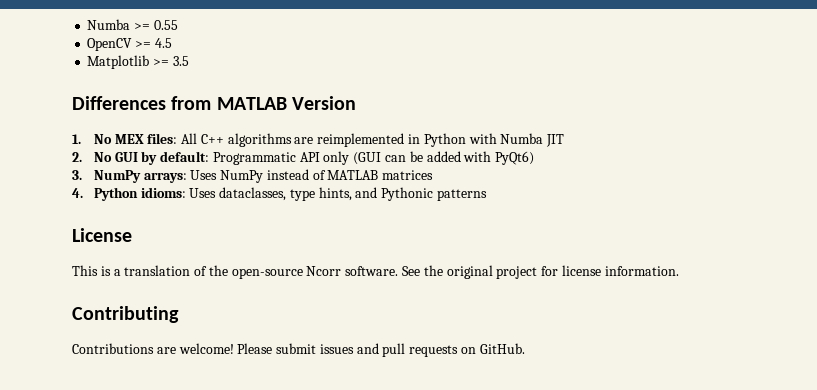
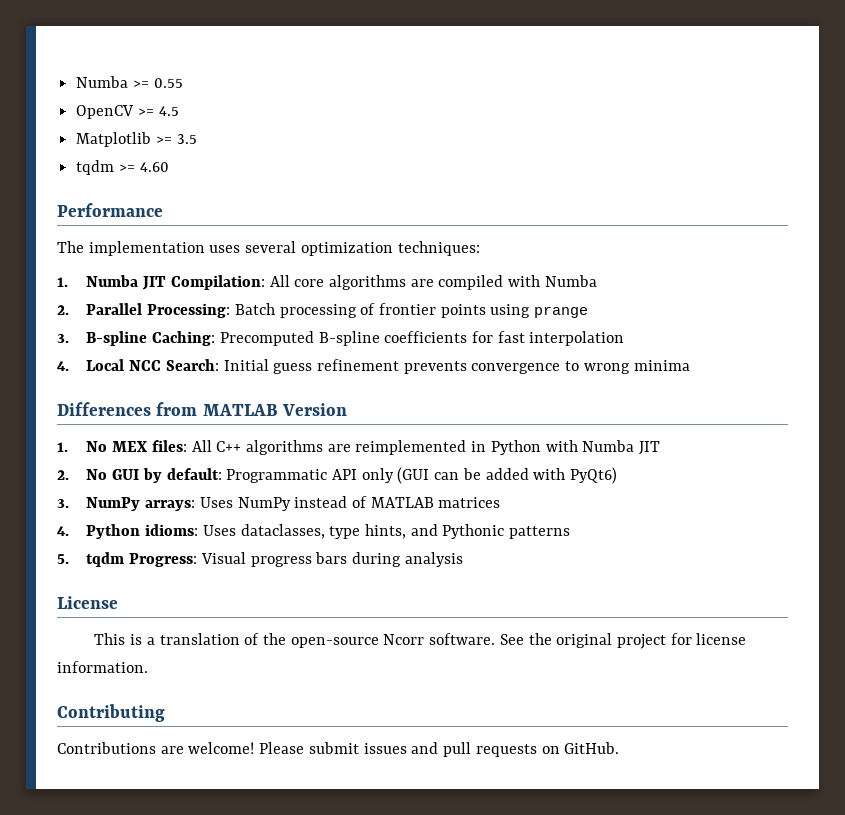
(189, 61) none -> [76,160,169,175] [57,203,163,217] [57,241,480,256] [57,275,597,290] [57,303,589,318] [57,331,625,346] [57,359,690,374] // tqdm >= 4.60 // Performance // The implementation uses several optimization techniques: // 1. Numba JIT Compilation: All core algorithms are compiled with Numba // 2. Parallel Processing: Batch processing of frontier points using prange // 3. B-spline Caching: Precomputed B-spline coefficients for fast interpolation // 4. Local NCC Search: Initial guess refinement prevents convergence to wrong minima
(488, 195) none -> [57,552,463,567] // 5. tqdm Progress: Visual progress bars during analysis

